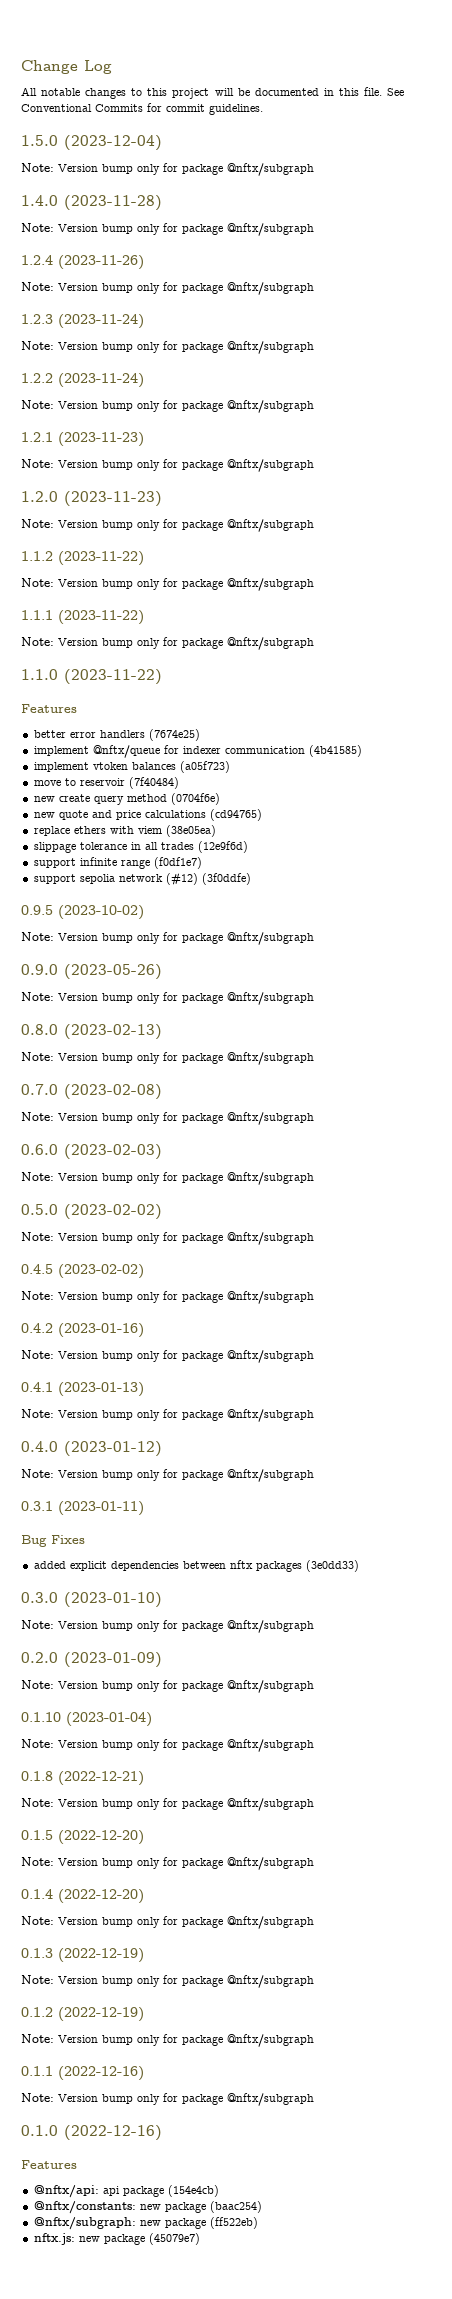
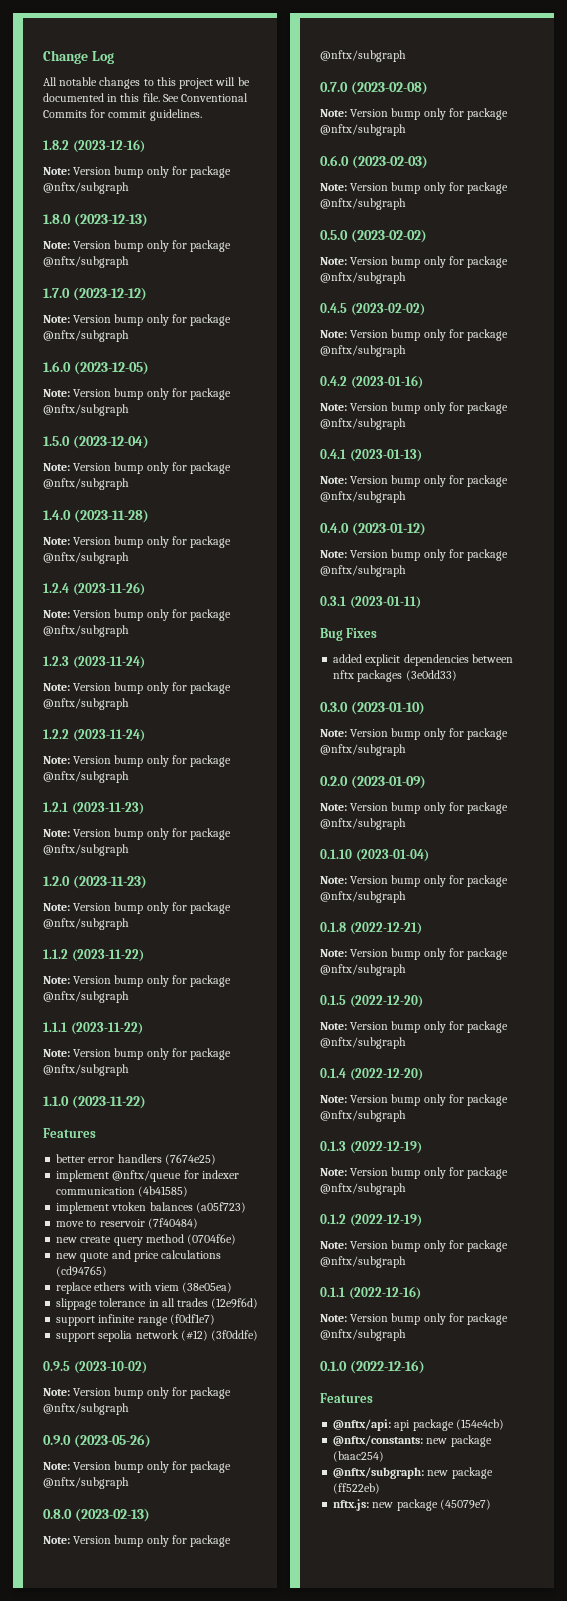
(263, 109) none -> [43,139,145,153] [43,166,232,178] [43,182,129,194] [43,213,148,227] [43,240,232,252] [43,256,129,268] [43,287,147,301] [43,314,232,326] [43,330,129,342] [43,361,149,375] [43,388,232,400] [43,404,129,416] // 1.8.2 (2023-12-16) // Note: Version bump only for package @nftx/subgraph // 1.8.0 (2023-12-13) // Note: Version bump only for package @nftx/subgraph // 1.7.0 (2023-12-12) // Note: Version bump only for package @nftx/subgraph // 1.6.0 (2023-12-05) // Note: Version bump only for package @nftx/subgraph

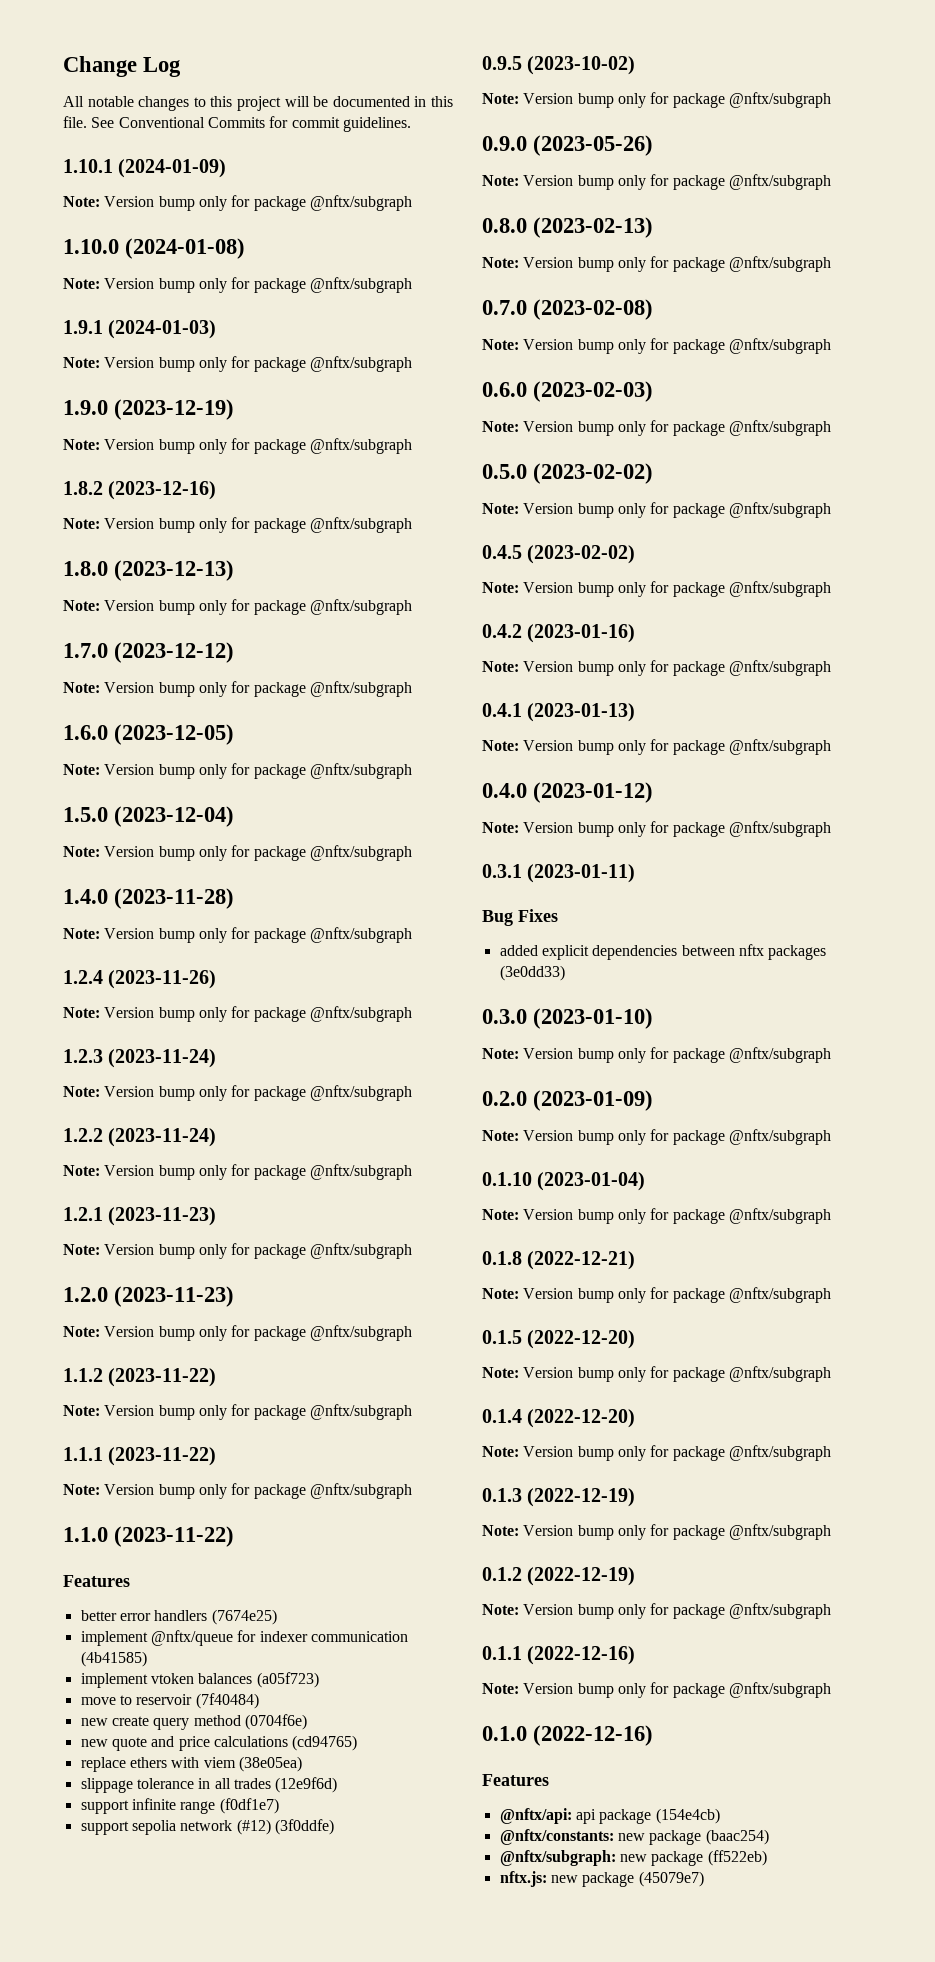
(202, 115) none -> [63,159,227,178] [63,195,412,211] [63,238,246,259] [63,277,412,293] [63,320,217,339] [63,356,412,372] [63,399,235,420] [63,438,412,454] // 1.10.1 (2024-01-09) // Note: Version bump only for package @nftx/subgraph // 1.10.0 (2024-01-08) // Note: Version bump only for package @nftx/subgraph // 1.9.1 (2024-01-03) // Note: Version bump only for package @nftx/subgraph // 1.9.0 (2023-12-19) // Note: Version bump only for package @nftx/subgraph

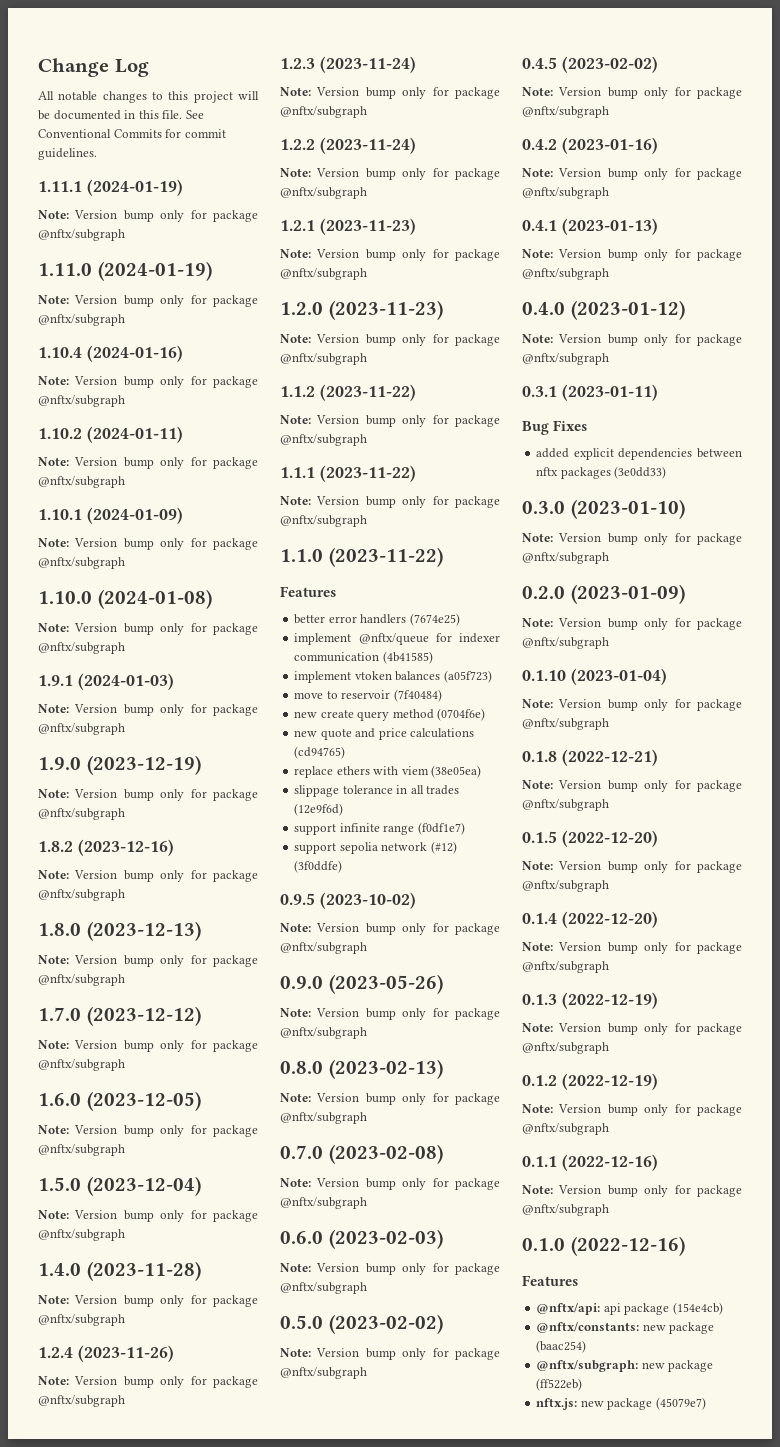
(411, 124) none -> [38,179,183,196] [38,210,258,222] [38,229,125,241] [38,261,212,281] [38,295,258,307] [38,314,125,326] [38,345,183,362] [38,376,258,388] [38,395,125,407] [38,426,183,443] [38,457,258,469] [38,476,125,488] // 1.11.1 (2024-01-19) // Note: Version bump only for package @nftx/subgraph // 1.11.0 (2024-01-19) // Note: Version bump only for package @nftx/subgraph // 1.10.4 (2024-01-16) // Note: Version bump only for package @nftx/subgraph // 1.10.2 (2024-01-11) // Note: Version bump only for package @nftx/subgraph

